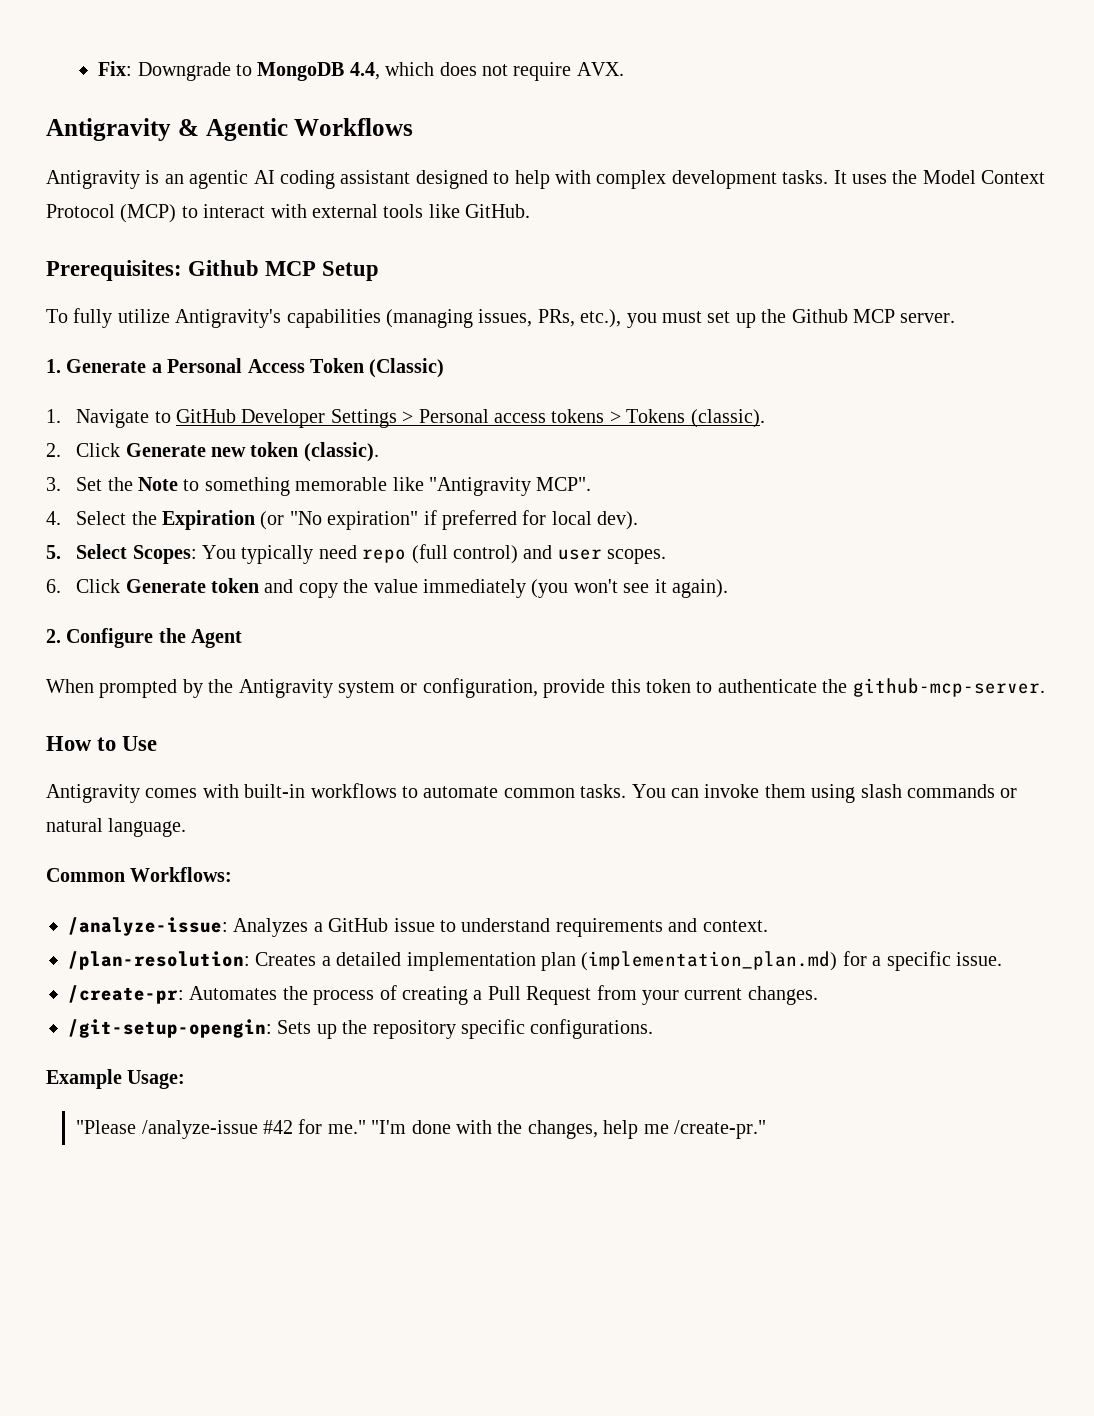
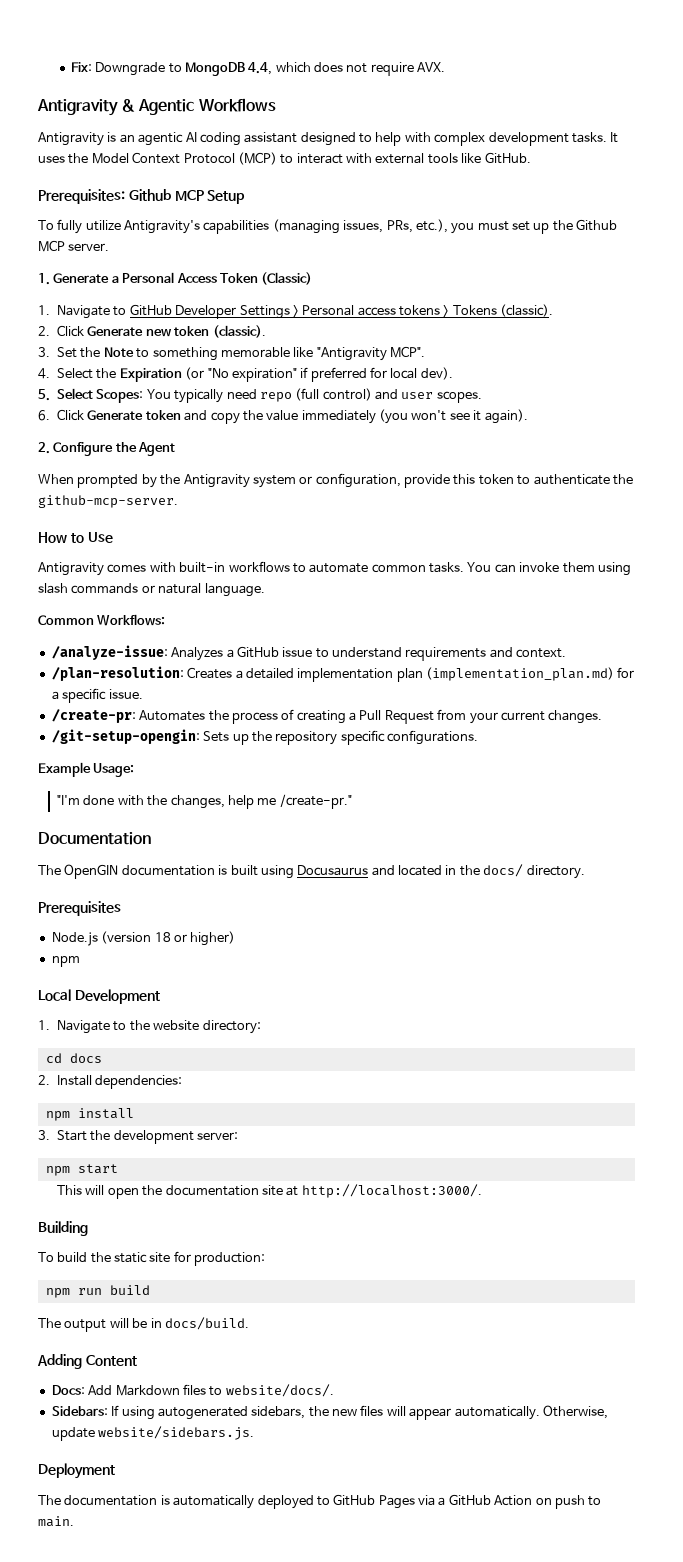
[76,1119,366,1139] "Please /analyze-issue #42 for me." -> (135, 770) none
(766, 1129) none -> [38,832,151,845] [38,864,585,879] [38,901,121,916] [51,931,236,946] [51,956,80,967] [38,989,160,1004] [38,1020,261,1034] [45,1053,102,1063] [38,1075,183,1089] [45,1108,134,1121] [38,1130,239,1144] [45,1164,118,1176] [57,1184,482,1199] [38,1221,88,1236] [38,1251,266,1266] [45,1285,150,1298] [38,1317,249,1332] [37,1354,137,1369] [51,1384,334,1397] [51,1405,608,1420] [51,1426,255,1441] [38,1463,115,1479] [38,1494,602,1509] [38,1516,74,1527] // Documentation // The OpenGIN documentation is built using Docusaurus and located in the docs/ directory. // Prerequisites // Node.js (version 18 or higher) // npm // Local Development // 1. Navigate to the website directory: // cd docs // 2. Install dependencies: // npm install // 3. Start the development server: // npm start // This will open the documentation site at http://localhost:3000/. // Building // To build the static site for production: // npm run build // The output will be in docs/build. // Adding Content // Docs: Add Markdown files to website/docs/. // Sidebars: If using autogenerated sidebars, the new files will appear automatically. Otherwise, update website/sidebars.js. // Deployment // The documentation is automatically deployed to GitHub Pages via a GitHub Action on push to main.

